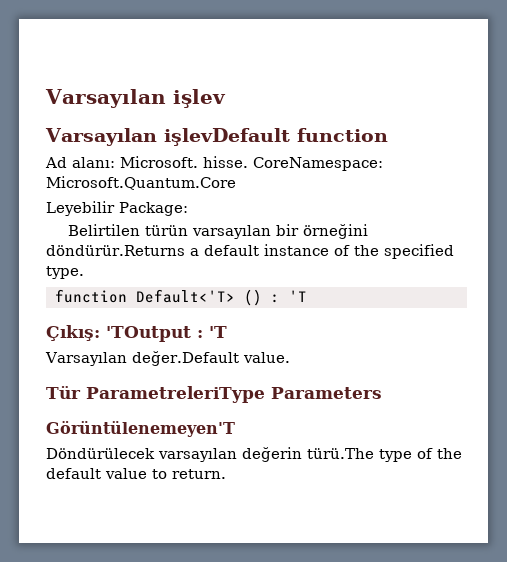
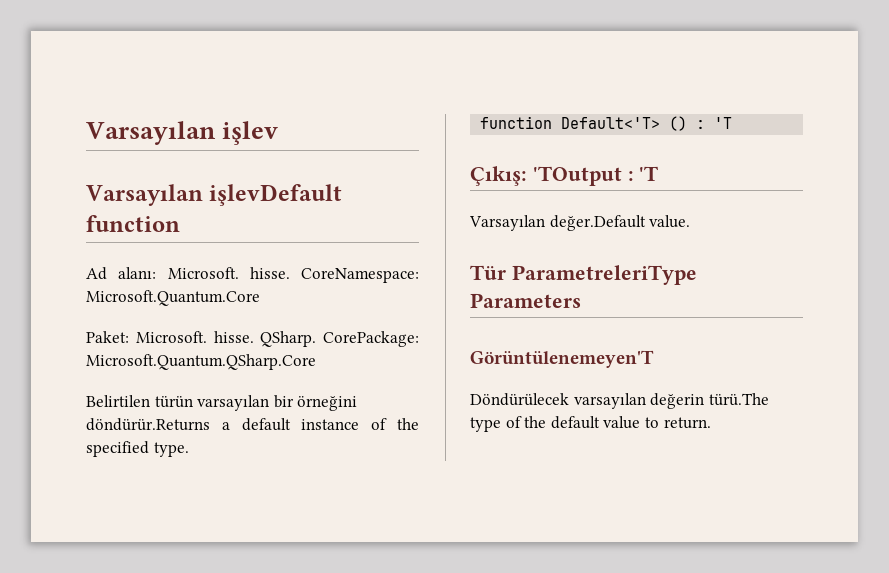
[46,201,188,216] Leyebilir Package: -> [86,331,419,347] [86,354,316,370] Paket: Microsoft. hisse. QSharp. CorePackage: Microsoft.Quantum.QSharp.Core

